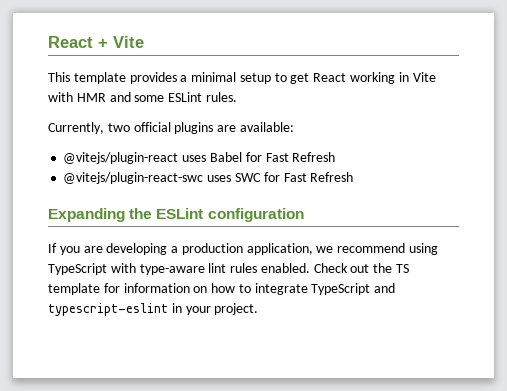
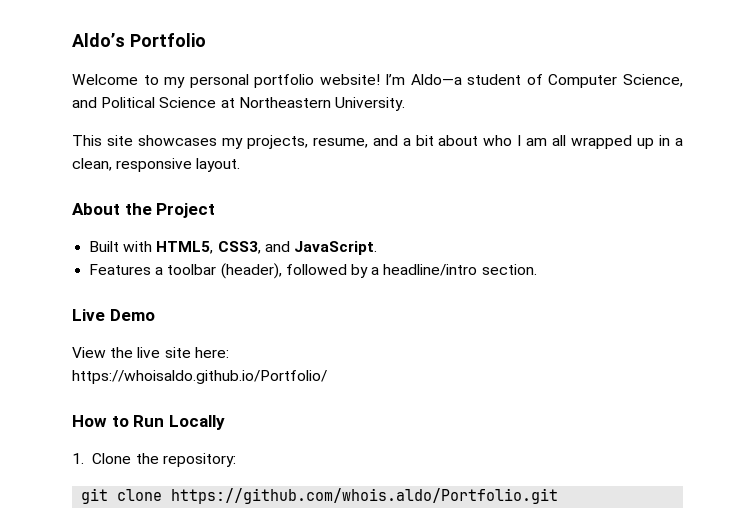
[48,36,144,48] [48,72,436,84] [48,92,237,102] [48,122,294,134] [63,152,336,164] [63,172,354,184] [48,208,304,222] [48,243,439,255] [48,263,410,275] [48,283,396,295] [48,303,259,316] React + Vite // This template provides a minimal setup to get React working in Vite with HMR and some ESLint rules. // Currently, two official plugins are available: // @vitejs/plugin-react uses Babel for Fast Refresh // @vitejs/plugin-react-swc uses SWC for Fast Refresh // Expanding the ESLint configuration // If you are developing a production application, we recommend using TypeScript with type-aware lint rules enabled. Check out the TS template for information on how to integrate TypeScript and typescript-eslint in your project. -> [72,33,206,47] [72,74,683,88] [72,97,405,111] [72,135,684,149] [72,158,241,172] [72,203,216,218] [89,241,377,255] [89,263,537,279] [72,309,155,321] [72,347,229,358] [72,370,327,384] [72,415,225,430] [72,453,236,467] [81,488,559,504] Aldo’s Portfolio // Welcome to my personal portfolio website! I’m Aldo—a student of Computer Science, and Political Science at Northeastern University. // This site showcases my projects, resume, and a bit about who I am all wrapped up in a clean, responsive layout. // About the Project // Built with HTML5, CSS3, and JavaScript. // Features a toolbar (header), followed by a headline/intro section. // Live Demo // View the live site here: // https://whoisaldo.github.io/Portfolio/ // How to Run Locally // 1. Clone the repository: // git clone https://github.com/whois.aldo/Portfolio.git

